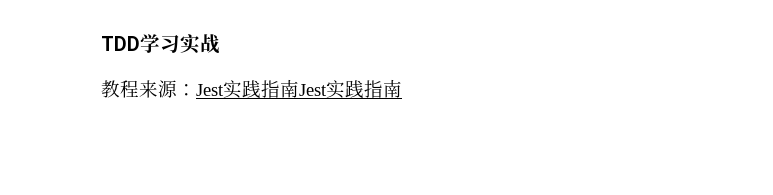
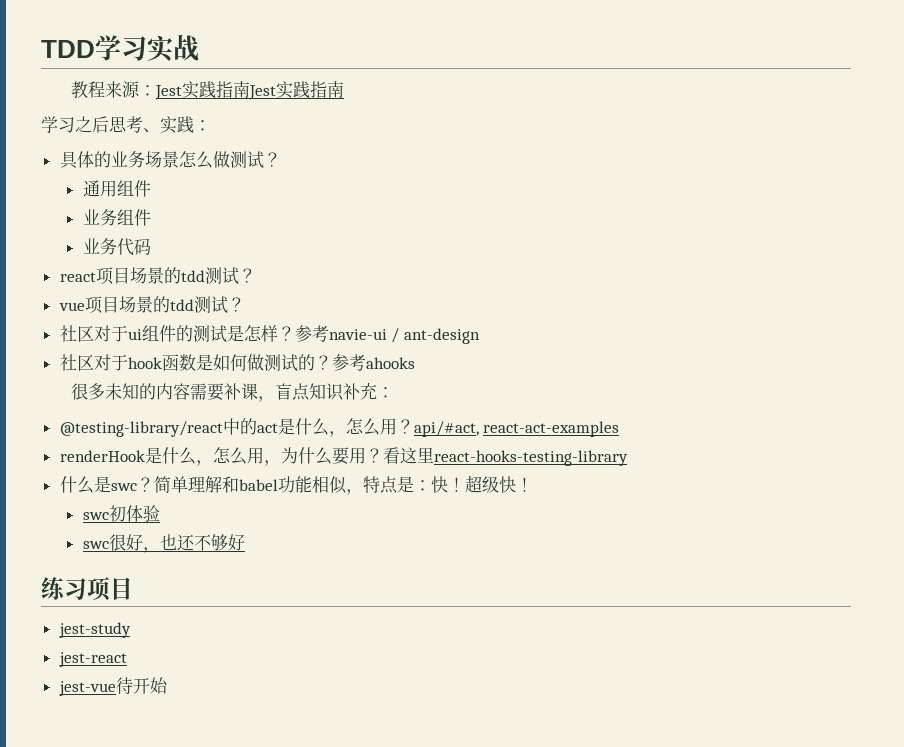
(402, 88) none -> [41,116,211,134] [59,151,281,169] [82,180,151,197] [82,209,151,226] [82,238,151,256] [59,267,256,285] [58,296,245,314] [59,325,480,344] [59,354,415,372] [71,382,395,402] [59,418,620,437] [59,447,628,466] [59,475,533,495] [82,505,160,522] [82,534,245,553] [41,577,133,601] [58,622,131,638] [58,652,127,667] [58,677,168,696] // 学习之后思考、实践： // 具体的业务场景怎么做测试？ // 通用组件 // 业务组件 // 业务代码 // react项目场景的tdd测试？ // vue项目场景的tdd测试？ // 社区对于ui组件的测试是怎样？参考navie-ui / ant-design // 社区对于hook函数是如何做测试的？参考ahooks // 很多未知的内容需要补课，盲点知识补充： // @testing-library/react中的act是什么，怎么用？api/#act, react-act-examples // renderHook是什么，怎么用，为什么要用？看这里react-hooks-testing-library // 什么是swc？简单理解和babel功能相似，特点是：快！超级快！ // swc初体验 // swc很好，也还不够好 // 练习项目 // jest-study // jest-react // jest-vue待开始

